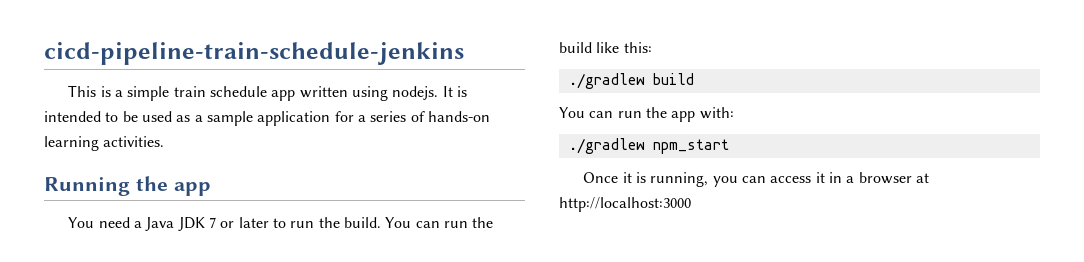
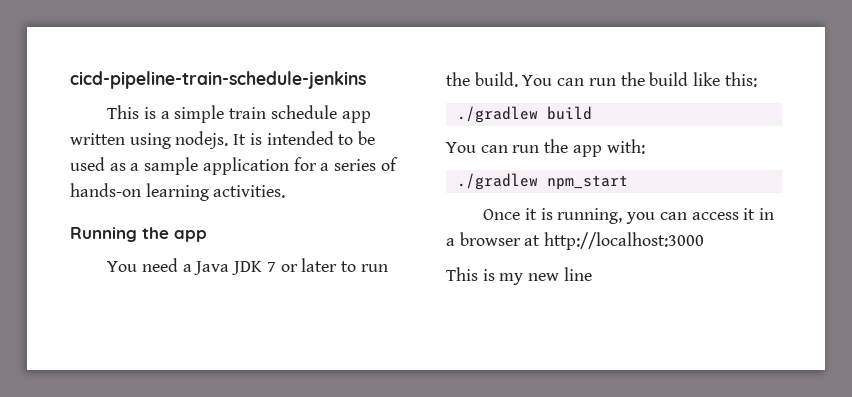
(691, 204) none -> [446,267,592,285] // This is my new line

